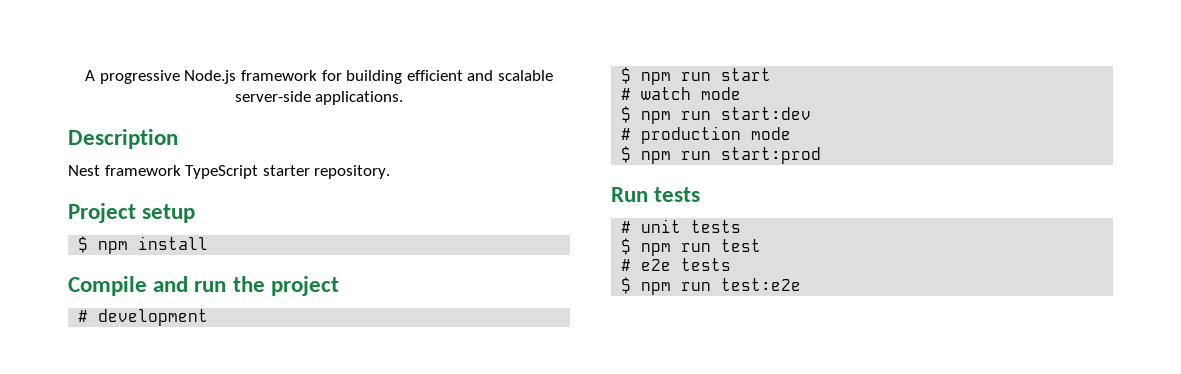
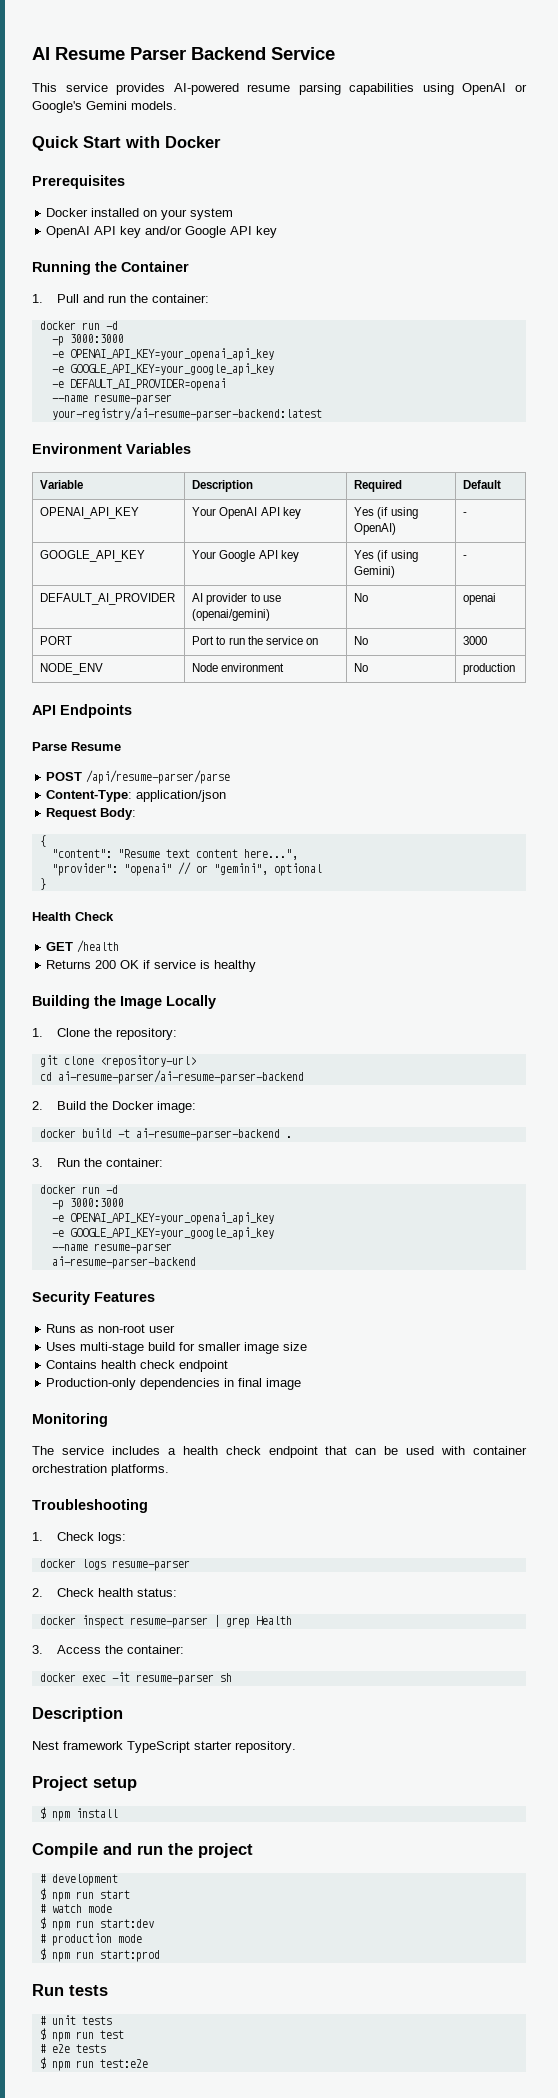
[85,70,553,84] [234,91,404,105] A progressive Node.js framework for building efficient and scalable server-side applications. -> [32,47,335,60] [32,83,527,95] [32,101,177,113] [32,136,221,151] [32,175,125,189] [46,208,234,220] [46,226,278,238] [32,261,189,275] [32,294,209,303] [39,321,118,330] [51,334,124,346] [51,348,274,361] [51,363,274,376] [51,378,226,391] [51,394,172,405] [51,407,322,421] [32,443,191,454] [40,480,84,489] [192,480,254,492] [354,480,403,492] [463,480,502,489] [40,507,140,519] [192,507,301,519] [354,507,418,519] [354,523,397,535] [463,512,468,516] [40,550,146,562] [192,550,299,562] [354,550,418,562] [354,566,396,578] [463,555,468,559] [40,593,176,605] [192,593,281,605] [192,609,271,621] [354,593,369,602] [463,593,497,605] [40,636,73,645] [192,636,318,645] [354,636,369,645] [463,636,488,645] [40,663,104,675] [192,663,285,672] [354,663,369,672] [463,663,516,675] [32,704,132,718] [32,742,121,751] [46,770,231,784] [46,790,227,802] [46,808,137,820] [39,835,46,847] [51,849,298,860] [51,862,322,876] [39,878,46,890] [32,912,114,921] [46,940,120,953] [46,960,257,972] [32,995,216,1009] [32,1028,177,1040] [39,1055,196,1068] [39,1070,304,1084] [32,1101,196,1113] [39,1128,292,1141] [32,1158,163,1167] [39,1185,118,1194] [51,1198,124,1210] [51,1212,274,1225] [51,1227,274,1240] [51,1243,172,1254] [51,1256,196,1269] [32,1291,155,1305] [46,1324,176,1333] [46,1342,308,1354] [46,1360,229,1372] [46,1378,302,1390] [32,1413,108,1427] [32,1446,528,1458] [32,1464,169,1476] [32,1499,148,1513] [32,1532,126,1544] [39,1559,190,1571] [32,1588,177,1597] [39,1615,292,1628] [32,1645,184,1654] [39,1672,232,1685] AI Resume Parser Backend Service // This service provides AI-powered resume parsing capabilities using OpenAI or Google's Gemini models. // Quick Start with Docker // Prerequisites // Docker installed on your system // OpenAI API key and/or Google API key // Running the Container // 1. Pull and run the container: // docker run -d // -p 3000:3000 // -e OPENAI_API_KEY=your_openai_api_key // -e GOOGLE_API_KEY=your_google_api_key // -e DEFAULT_AI_PROVIDER=openai // --name resume-parser // your-registry/ai-resume-parser-backend:latest // Environment Variables // Variable | Description | Required | Default // OPENAI_API_KEY | Your OpenAI API key | Yes (if using OpenAI) | - // GOOGLE_API_KEY | Your Google API key | Yes (if using Gemini) | - // DEFAULT_AI_PROVIDER | AI provider to use (openai/gemini) | No | openai // PORT | Port to run the service on | No | 3000 // NODE_ENV | Node environment | No | production // API Endpoints // Parse Resume // POST /api/resume-parser/parse // Content-Type: application/json // Request Body: // { // "content": "Resume text content here...", // "provider": "openai" // or "gemini", optional // } // Health Check // GET /health // Returns 200 OK if service is healthy // Building the Image Locally // 1. Clone the repository: // git clone <repository-url> // cd ai-resume-parser/ai-resume-parser-backend // 2. Build the Docker image: // docker build -t ai-resume-parser-backend . // 3. Run the container: // docker run -d // -p 3000:3000 // -e OPENAI_API_KEY=your_openai_api_key // -e GOOGLE_API_KEY=your_google_api_key // --name resume-parser // ai-resume-parser-backend // Security Features // Runs as non-root user // Uses multi-stage build for smaller image size // Contains health check endpoint // Production-only dependencies in final image // Monitoring // The service includes a health check endpoint that can be used with container orchestration platforms. // Troubleshooting // 1. Check logs: // docker logs resume-parser // 2. Check health status: // docker inspect resume-parser | grep Health // 3. Access the container: // docker exec -it resume-parser sh

